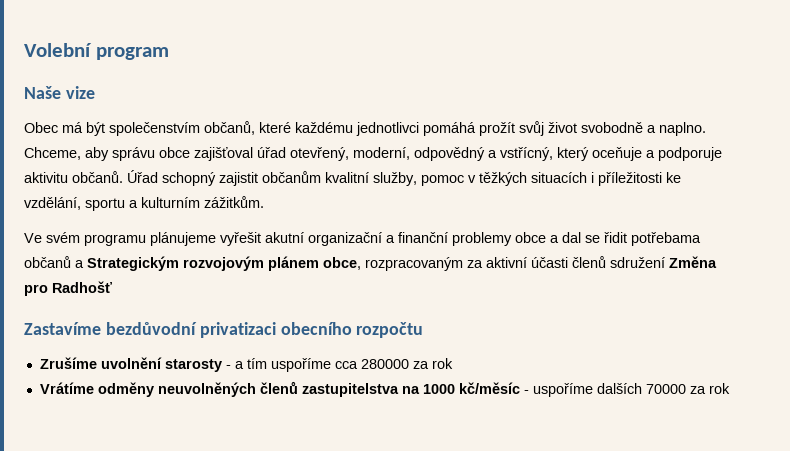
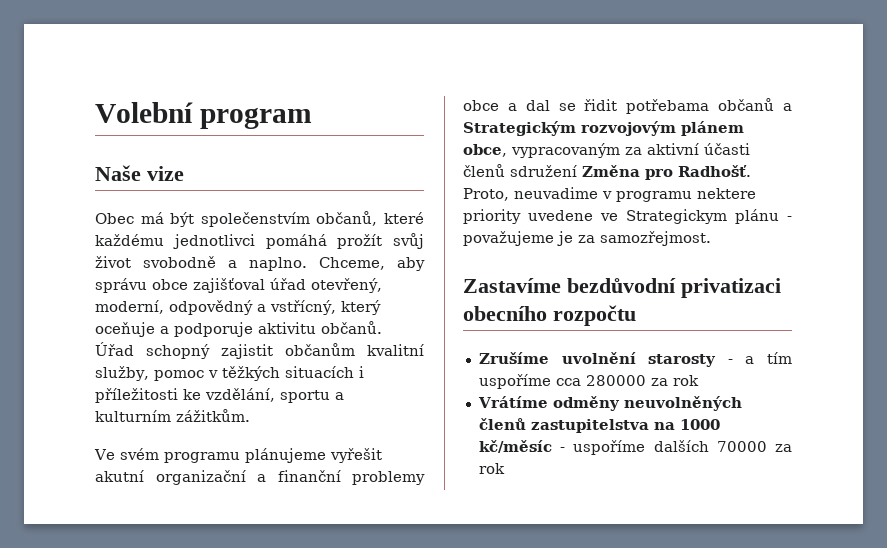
[365,257,463,271] rozpracovaným -> [511,143,620,158] vypracovaným
[52,281,112,293] Radhošť -> [678,165,751,177] [463,187,756,202] [463,209,792,224] [463,231,711,246] Radhošť. Proto, neuvadime v programu nektere priority uvedene ve Strategickym plánu - považujeme je za samozřejmost.

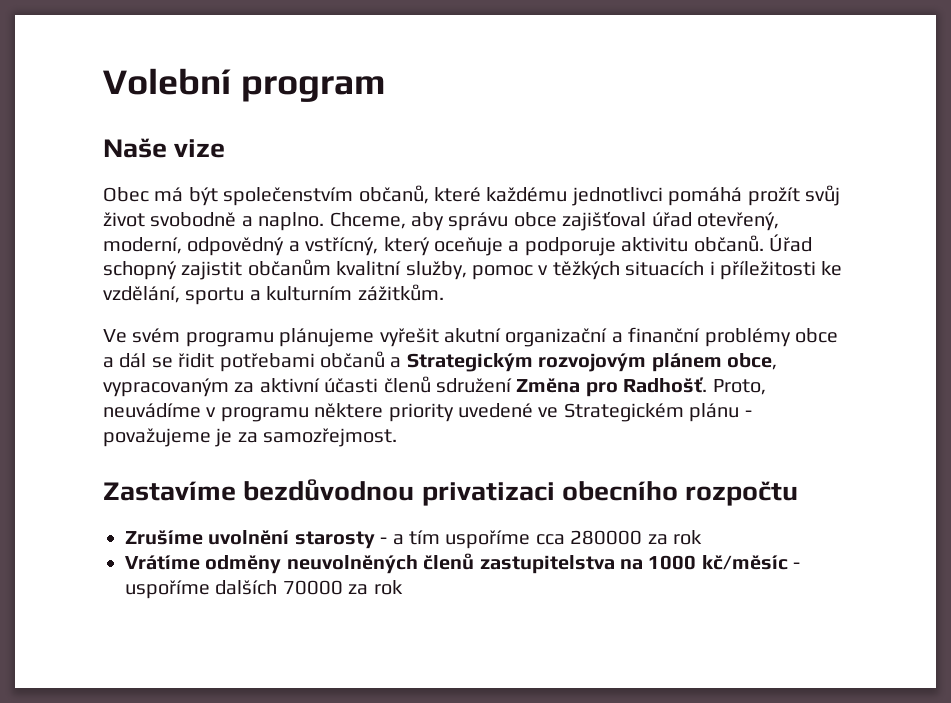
[352,471,425,485] problemy -> [704,328,791,347] problémy
[525,100,550,111] dal -> [119,353,147,368] dál
[626,99,710,114] potřebama -> [219,353,315,372] potřebami
[514,187,598,199] neuvadime -> [103,403,201,418] neuvádíme
[697,188,756,199] [463,209,727,224] nektere priority uvedene ve Strategickym -> [314,403,684,422] některe priority uvedené ve Strategickém
[567,278,676,293] bezdůvodní -> [243,479,415,501] bezdůvodnou

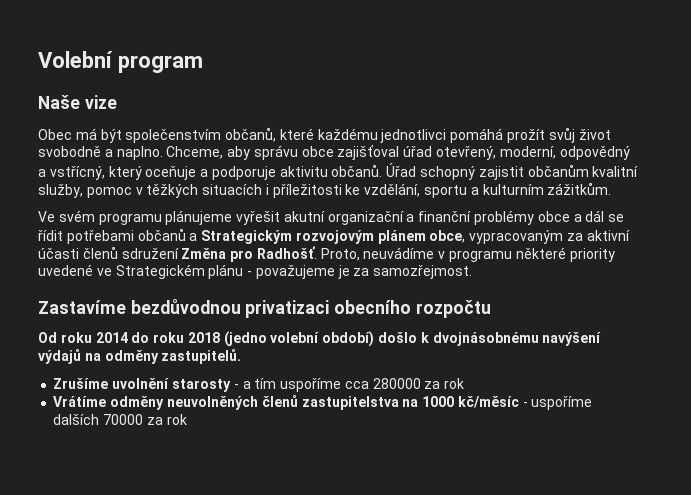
[178,353,215,368] řidit -> [38,230,63,241] řídit
[314,403,384,418] některe -> [515,247,566,259] některé
(799, 493) none -> [38,331,602,347] [38,349,242,364] // Od roku 2014 do roku 2018 (jedno volební období) došlo k dvojnásobnému navýšení výdajů na odměny zastupitelů.

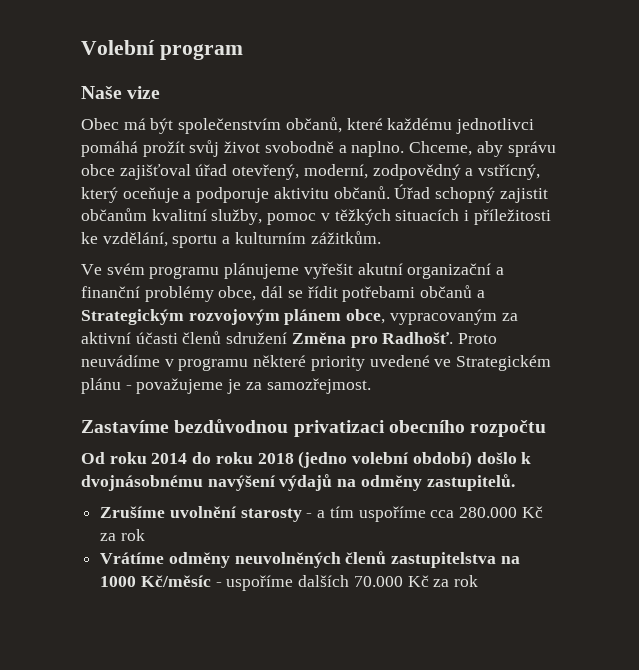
[559,146,630,160] odpovědný -> [372,164,461,180] zodpovědný
[537,211,582,222] obce a -> [218,286,257,301] obce,
[320,248,360,261] Proto, -> [458,333,498,344] Proto
[372,378,421,389] 280000 -> [459,506,543,518] 280.000 Kč
[457,395,519,408] kč/měsíc -> [140,575,211,587] Kč/měsíc
[103,414,144,425] 70000 -> [353,575,429,587] 70.000 Kč

